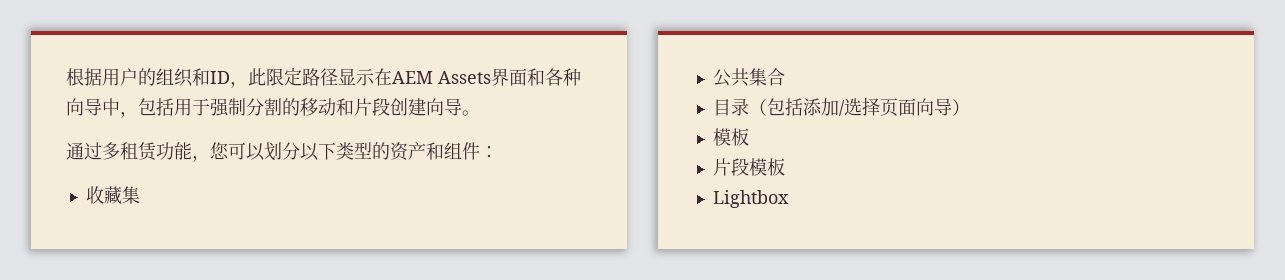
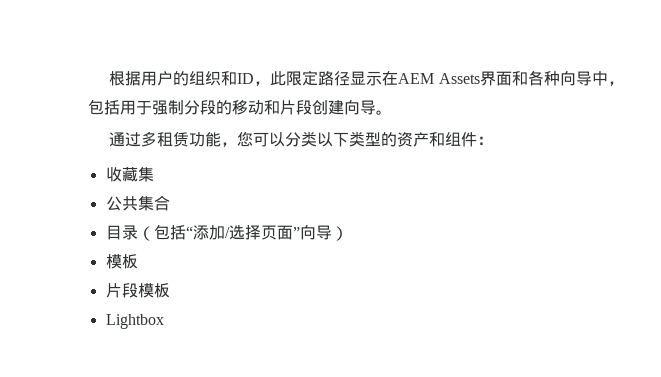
[264,98,282,116] 割 -> [200,100,216,115] 段
[264,142,300,161] 划分 -> [285,131,318,147] 分类
(803, 107) none -> [185,226,193,238] “
(916, 107) none -> [292,227,300,238] ”

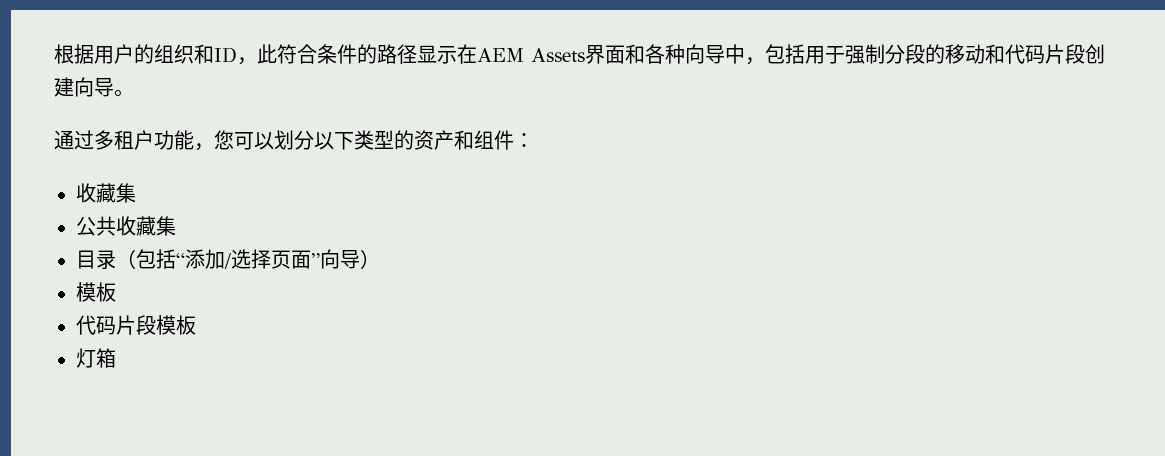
[286,70,319,86] 限定 -> [277,44,377,64] 符合条件的
(280, 107) none -> [1005,44,1045,64] 代码
[173,132,190,147] 赁 -> [134,130,154,150] 户
[285,131,318,147] 分类 -> [274,130,314,150] 划分
[137,195,170,211] 集合 -> [116,216,176,236] 收藏集
(138, 261) none -> [76,315,116,335] 代码
[105,314,164,329] Lightbox -> [76,348,116,368] 灯箱

